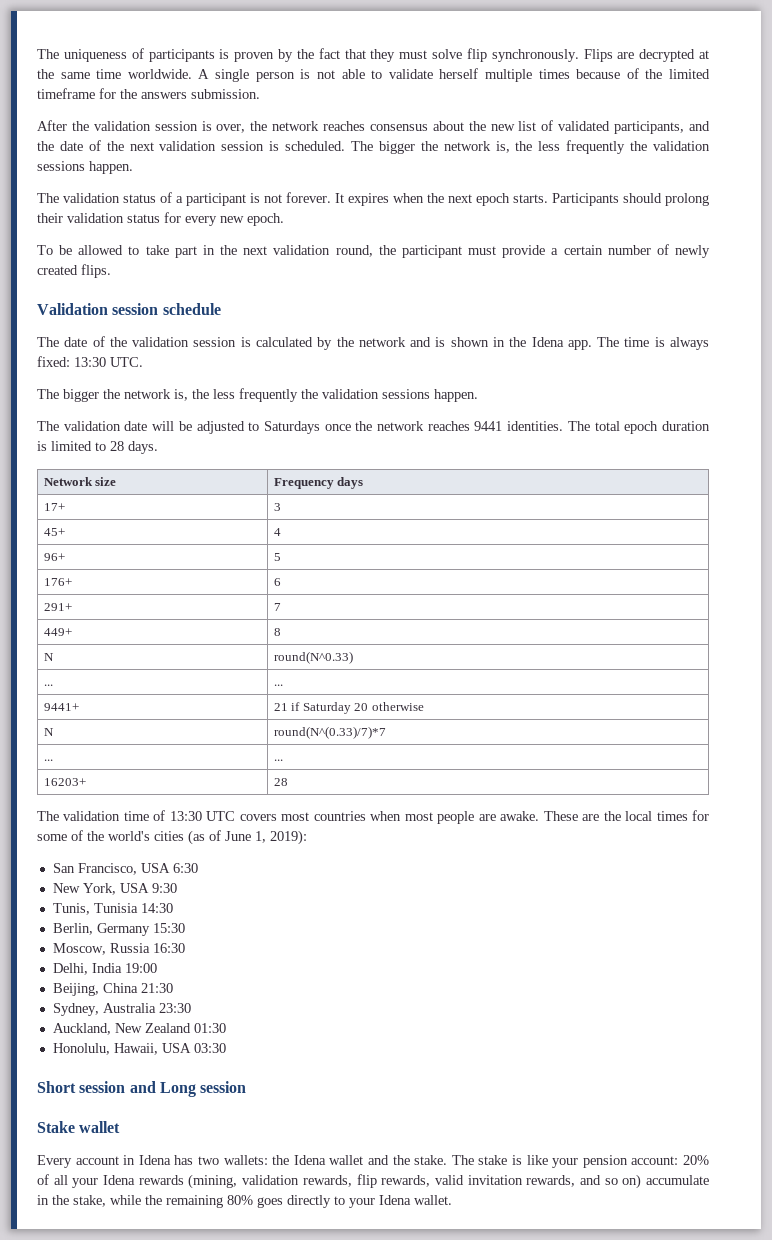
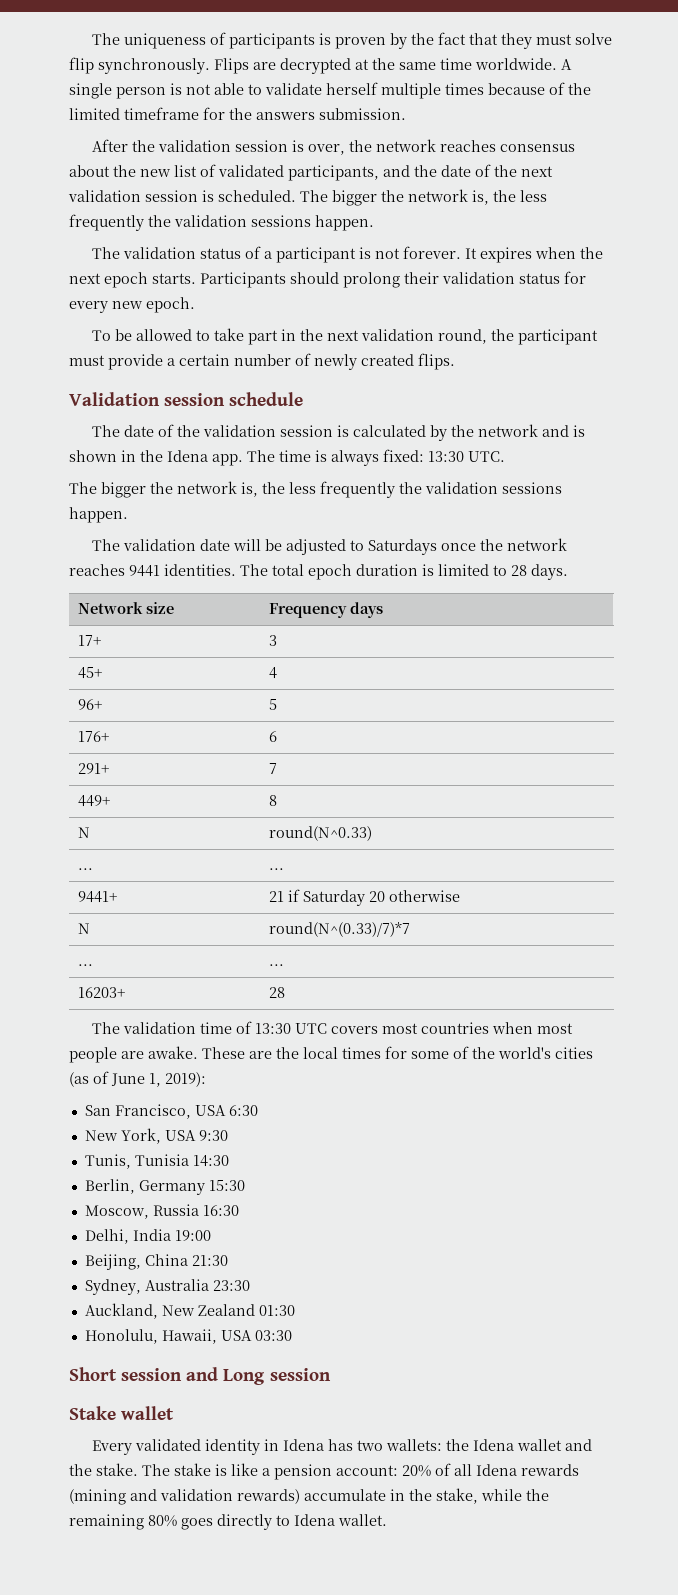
[75,1156,119,1165] account -> [135,1439,261,1455] validated identity
[552,1158,579,1168] your -> [262,1468,270,1476] a
[72,1178,99,1188] your -> (472, 1470) none
[188,1174,642,1189] (mining, validation rewards, flip rewards, valid invitation rewards, and so on) -> [69,1489,300,1505] (mining and validation rewards)
[349,1198,375,1208] your -> (290, 1520) none

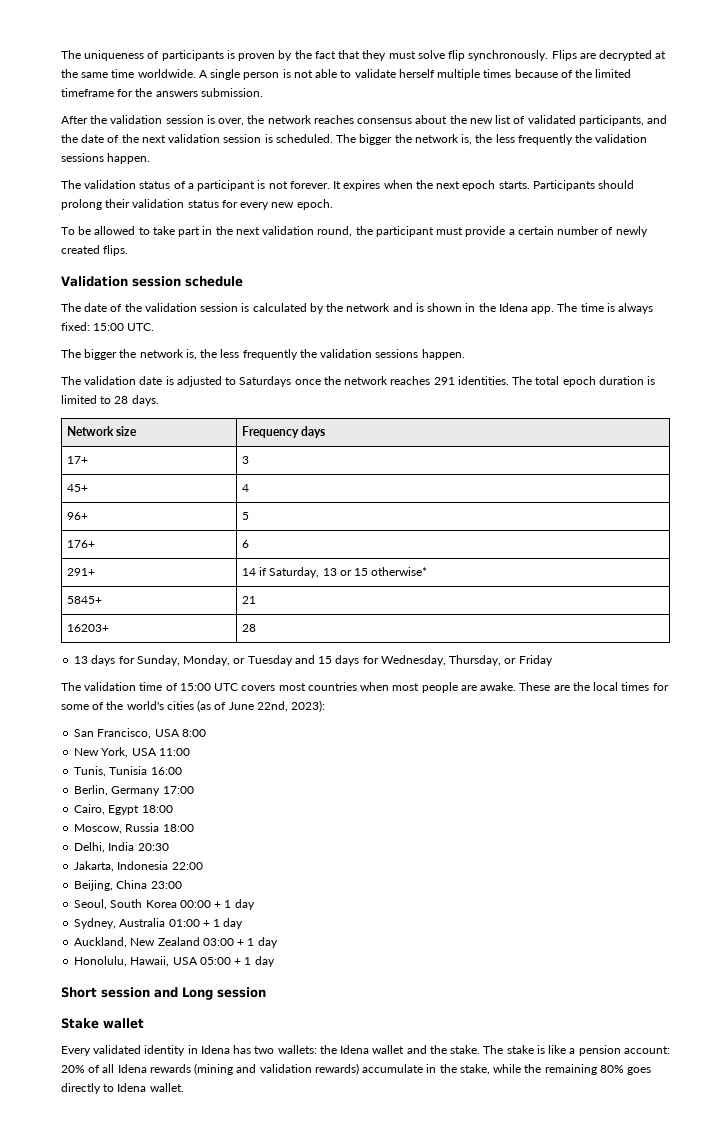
[428,451,464,462] 13:30 -> [93,323,125,331] 15:00
[233,539,283,551] will be -> [165,376,174,385] is
[129,565,160,577] 9441 -> [433,377,455,385] 291
[269,763,278,774] [78,795,111,807] [269,795,278,806] [78,827,91,838] [269,826,373,841] [78,868,94,870] [269,868,285,870] [78,891,118,903] [269,889,461,906] [78,923,91,934] [269,922,411,937] [78,964,94,966] [269,964,285,966] [78,987,126,998] [269,987,286,998] 7 // 449+ | 8 // N | round(N^0.33) // ... | ... // 9441+ | 21 if Saturday 20 otherwise // N | round(N^(0.33)/7)*7 // ... | ... // 16203+ | 28 -> [241,567,428,578] [66,596,102,604] [241,596,256,604] [66,624,109,632] [241,624,256,632] [74,655,553,666] 14 if Saturday, 13 or 15 otherwise* // 5845+ | 21 // 16203+ | 28 // 13 days for Sunday, Monday, or Tuesday and 15 days for Wednesday, Thursday, or Friday
[255,1023,292,1034] 13:30 -> [179,683,211,691] 15:00
[149,1072,206,1087] 1, 2019): -> [256,700,326,712] 22nd, 2023):
[228,1105,258,1116] 6:30 -> [181,729,206,737] 8:00
[198,1130,228,1141] 9:30 -> [158,748,190,756] 11:00
[192,1155,229,1167] 14:30 -> [150,767,182,775] 16:00
[208,1180,245,1191] 15:30 -> [162,786,194,794] [74,804,173,815] 17:00 // Cairo, Egypt 18:00
[202,1205,239,1216] 16:30 -> [162,824,194,832] 18:00
[174,1230,211,1241] [84,1254,228,1270] [84,1279,250,1295] 19:00 // Beijing, China 21:30 // Sydney, Australia 23:30 -> [137,843,169,851] [74,861,203,872] [74,880,182,891] [74,899,255,910] [74,918,244,929] 20:30 // Jakarta, Indonesia 22:00 // Beijing, China 23:00 // Seoul, South Korea 00:00 + 1 day // Sydney, Australia 01:00 + 1 day
[258,1305,295,1316] 01:30 -> [202,937,278,948] 03:00 + 1 day
[254,1330,292,1341] 03:30 -> [199,956,275,967] 05:00 + 1 day

